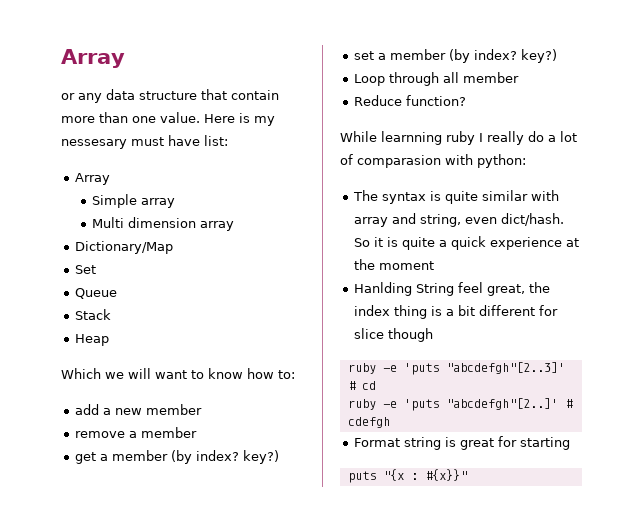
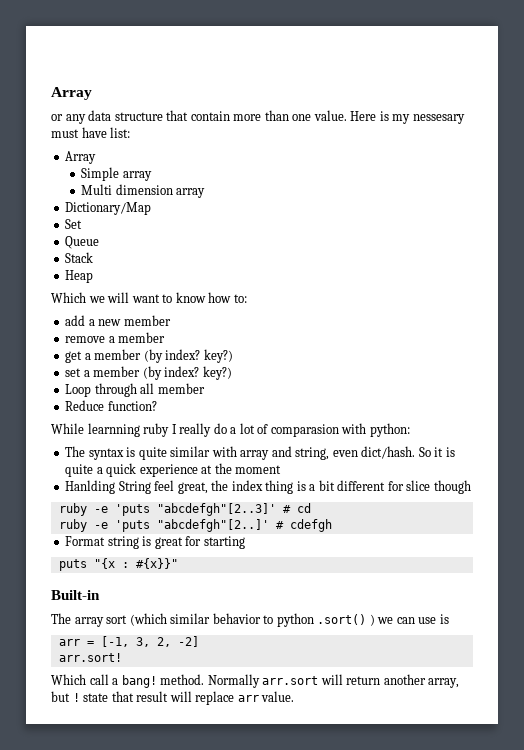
(467, 475) none -> [51,590,100,600] [51,613,449,627] [58,636,199,647] [58,653,122,662] [51,674,460,688] [51,691,295,705] // Built-in // The array sort (which similar behavior to python .sort() ) we can use is // arr = [-1, 3, 2, -2] // arr.sort! // Which call a bang! method. Normally arr.sort will return another array, but ! state that result will replace arr value.

